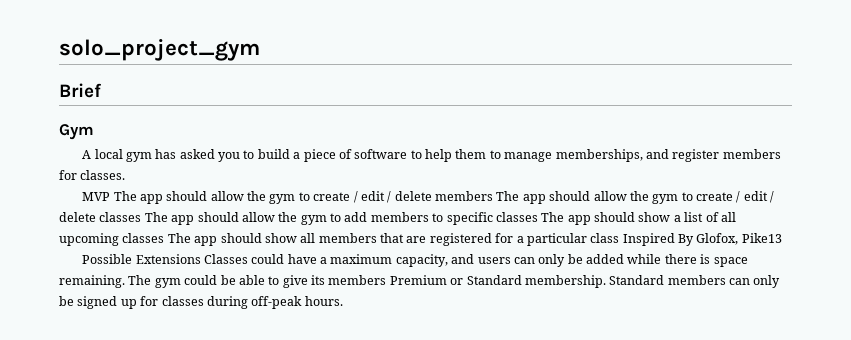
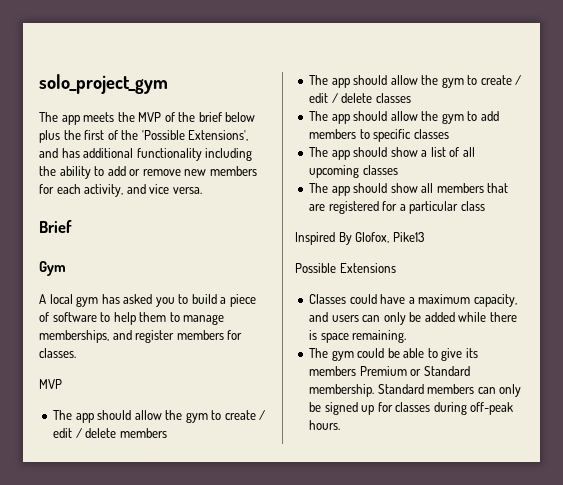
(260, 50) none -> [39,112,256,125] [39,130,249,143] [39,148,253,161] [39,166,257,179] [39,184,202,197] // The app meets the MVP of the brief below plus the first of the 'Possible Extensions', and has additional functionality including the ability to add or remove new members for each activity, and vice versa.
(111, 196) none -> (62, 384) //
(494, 196) none -> (167, 433) //
(142, 217) none -> (411, 98) //
(538, 217) none -> (449, 134) //
(165, 238) none -> (398, 170) //
(620, 238) none -> (485, 206) //
(201, 259) none -> (396, 268) //
(125, 281) none -> (407, 336) //

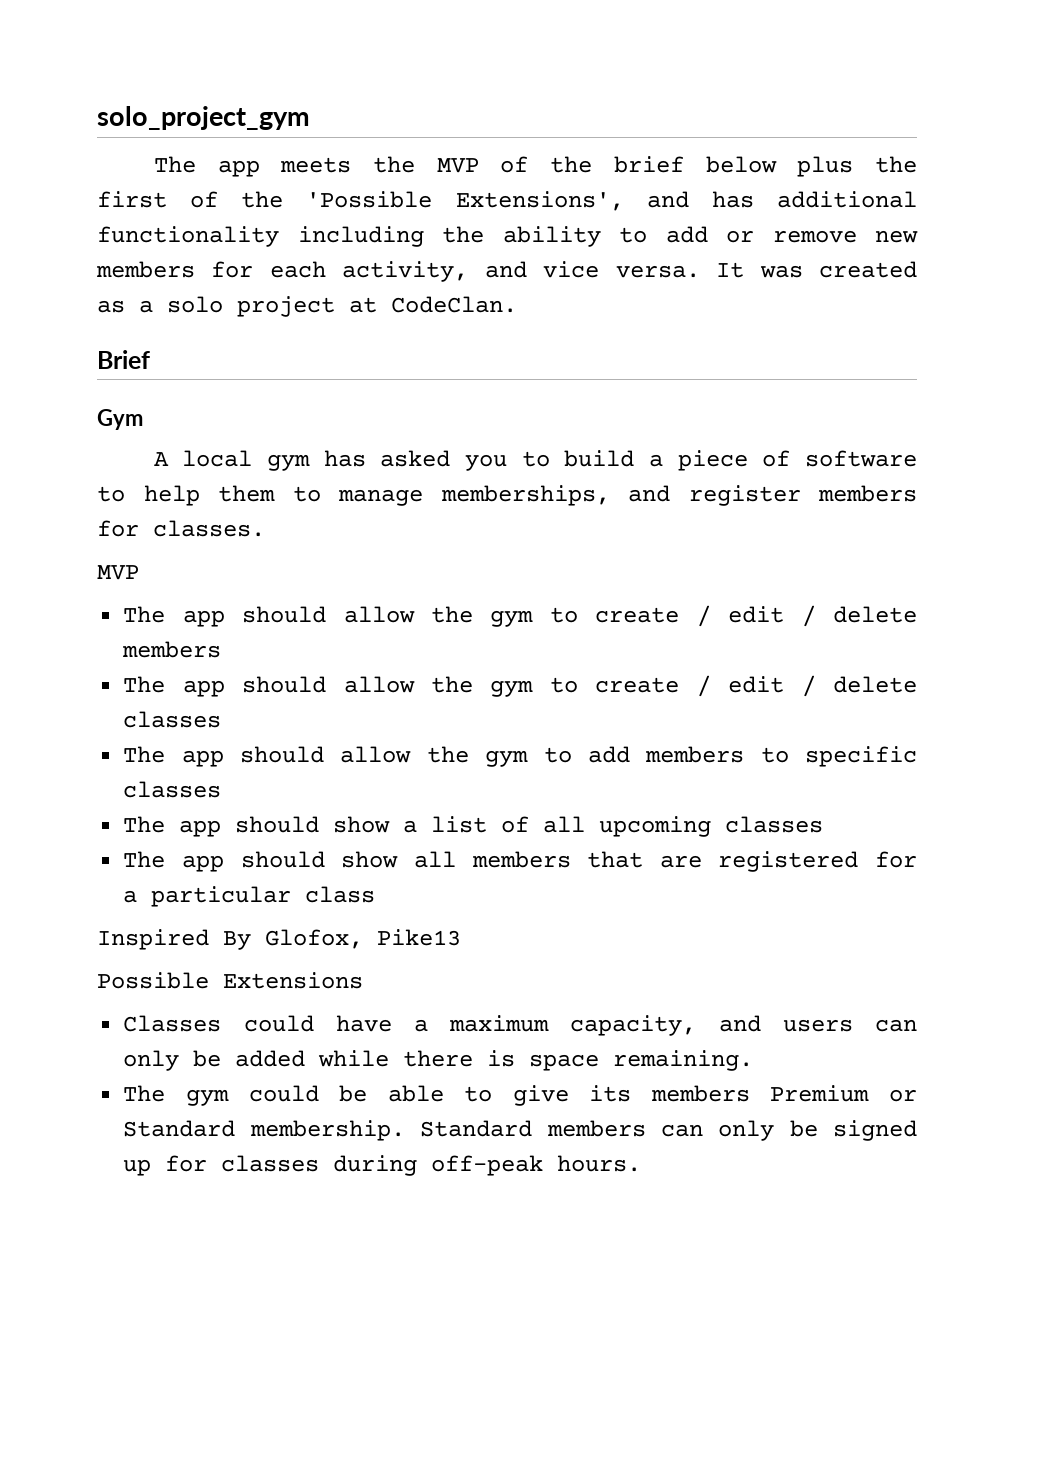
(202, 190) none -> [716,261,918,278] [97,296,517,317] It was created as a solo project at CodeClan.

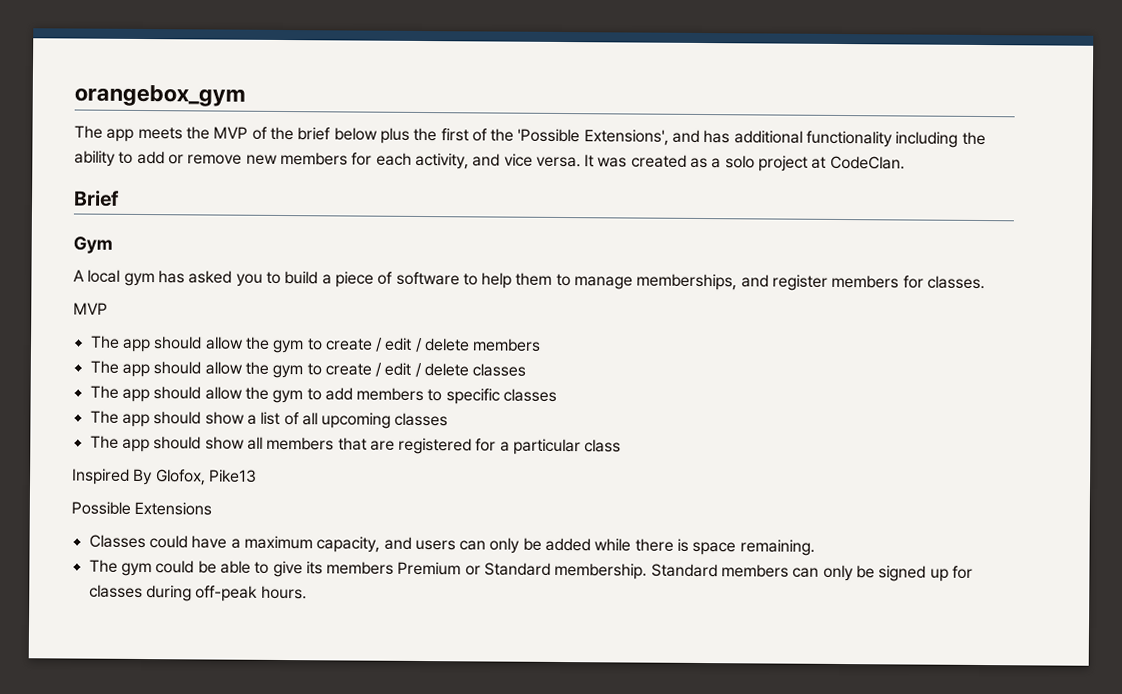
[97,106,310,130] solo_project_gym -> [74,84,246,107] orangebox_gym

